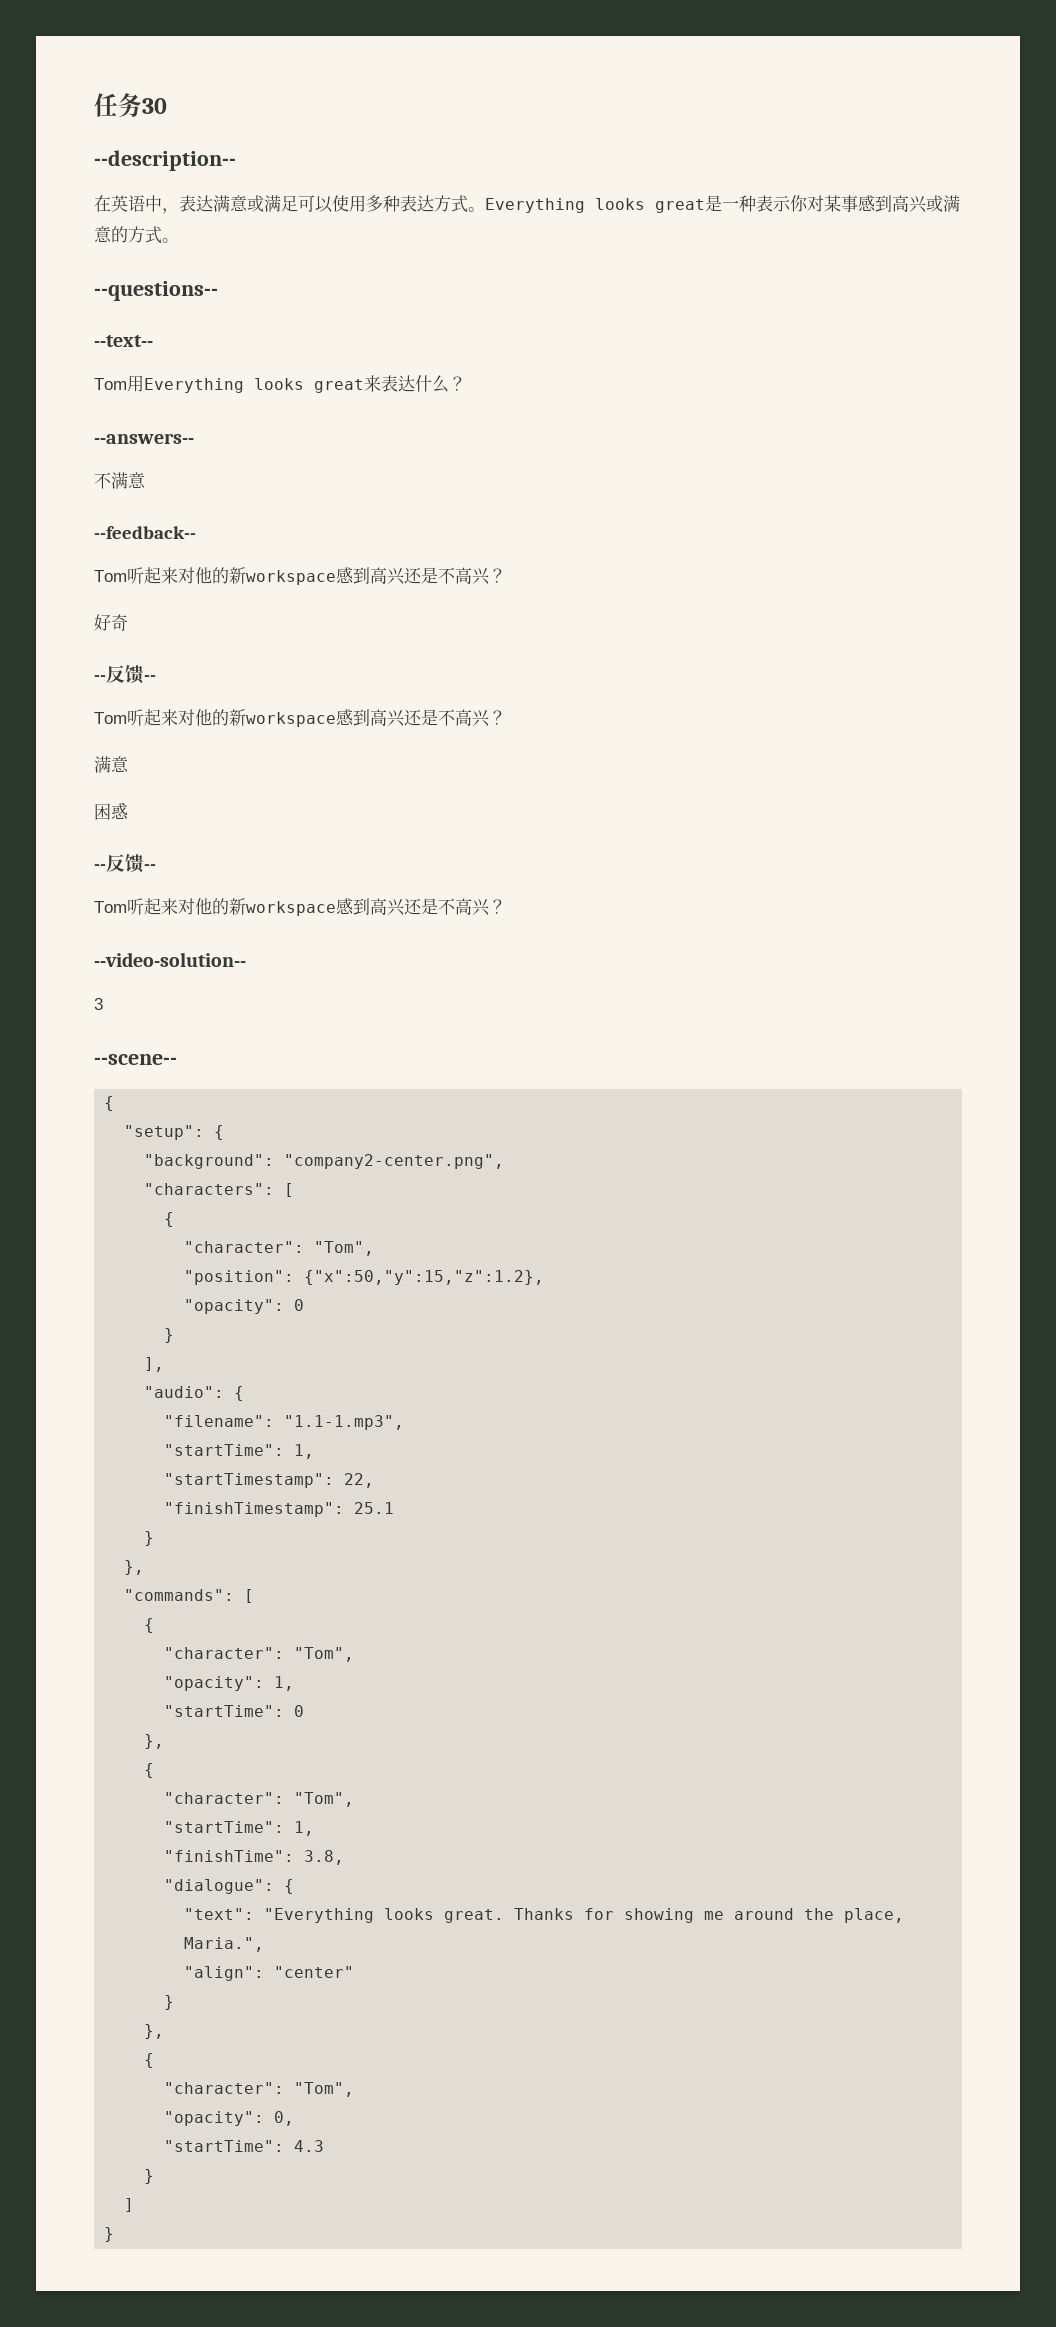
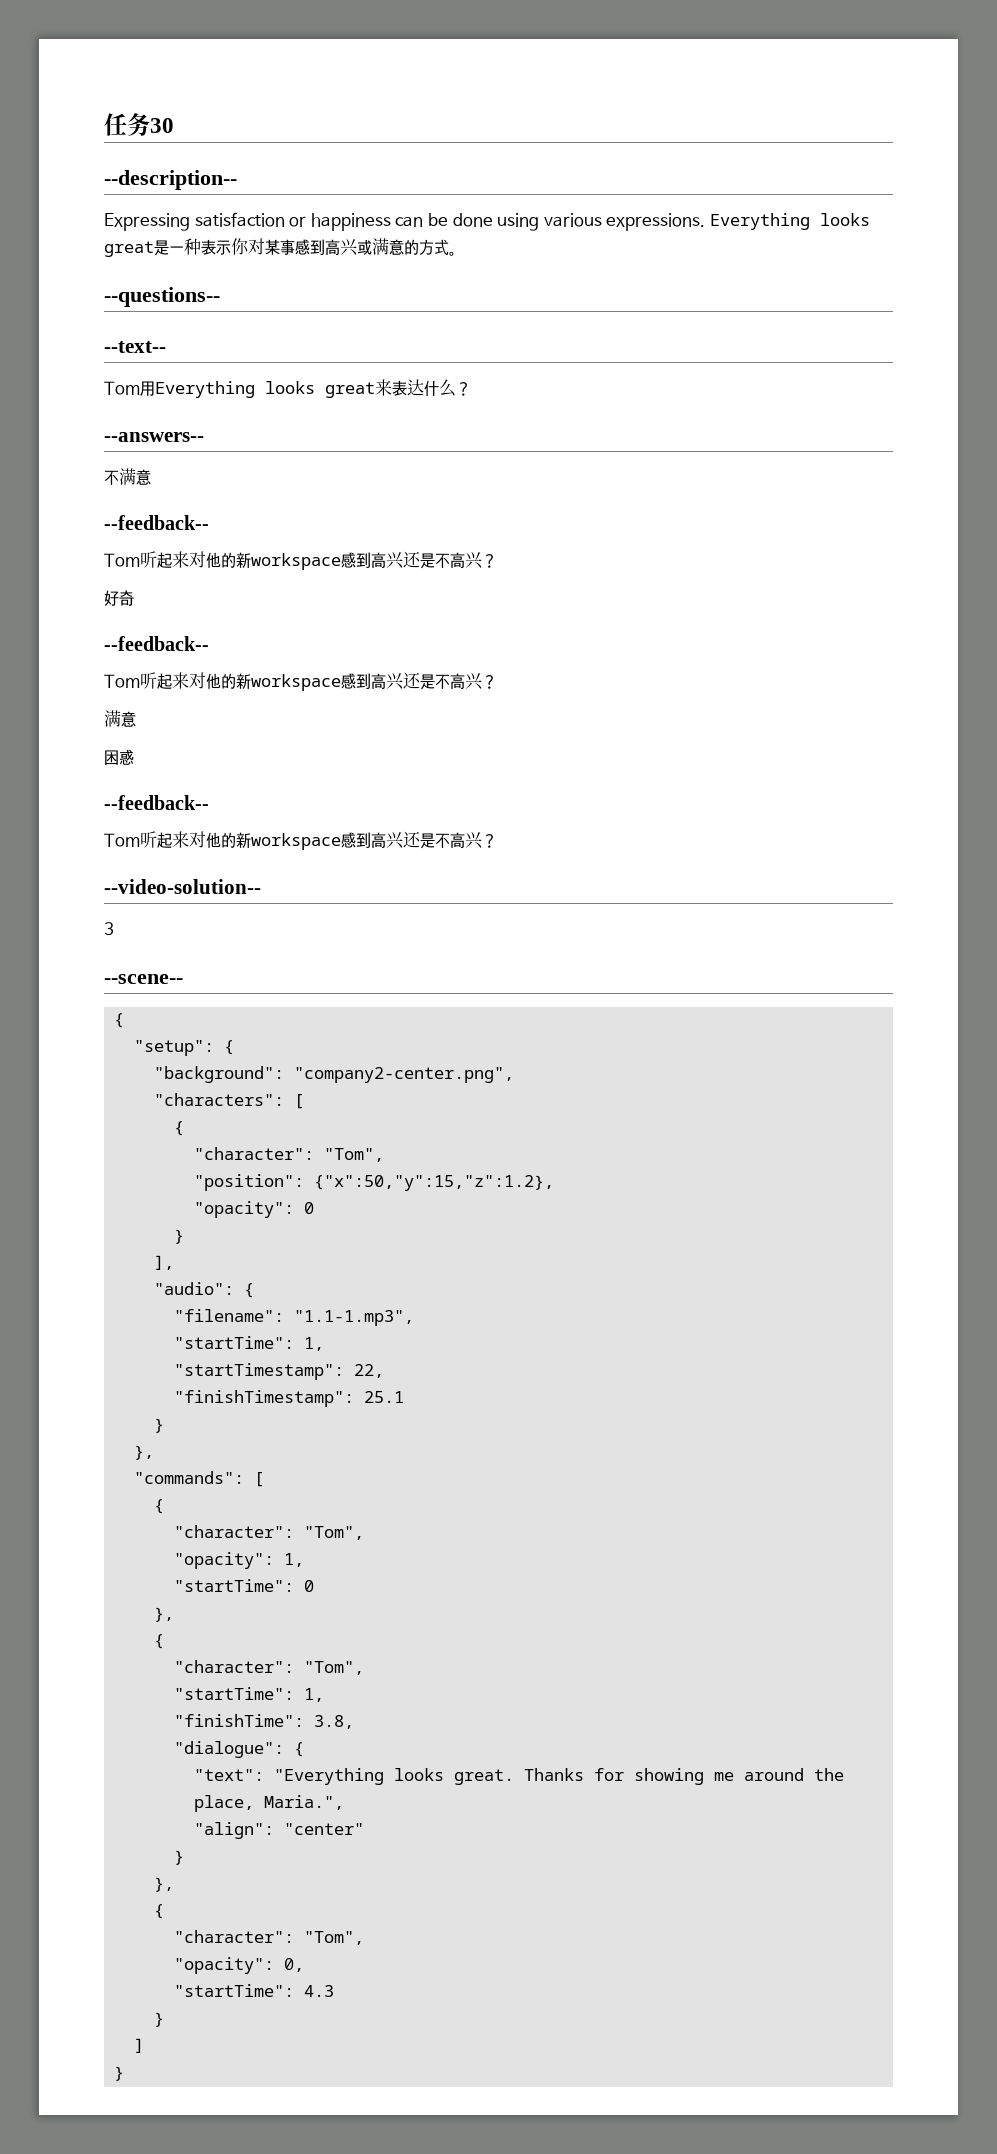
[94,195,485,214] 在英语中，表达满意或满足可以使用多种表达方式。 -> [104,212,706,231] Expressing satisfaction or happiness can be done using various expressions.
[94,665,156,684] --反馈-- -> [104,636,209,651] --feedback--
[94,854,156,873] --反馈-- -> [104,795,209,810] --feedback--

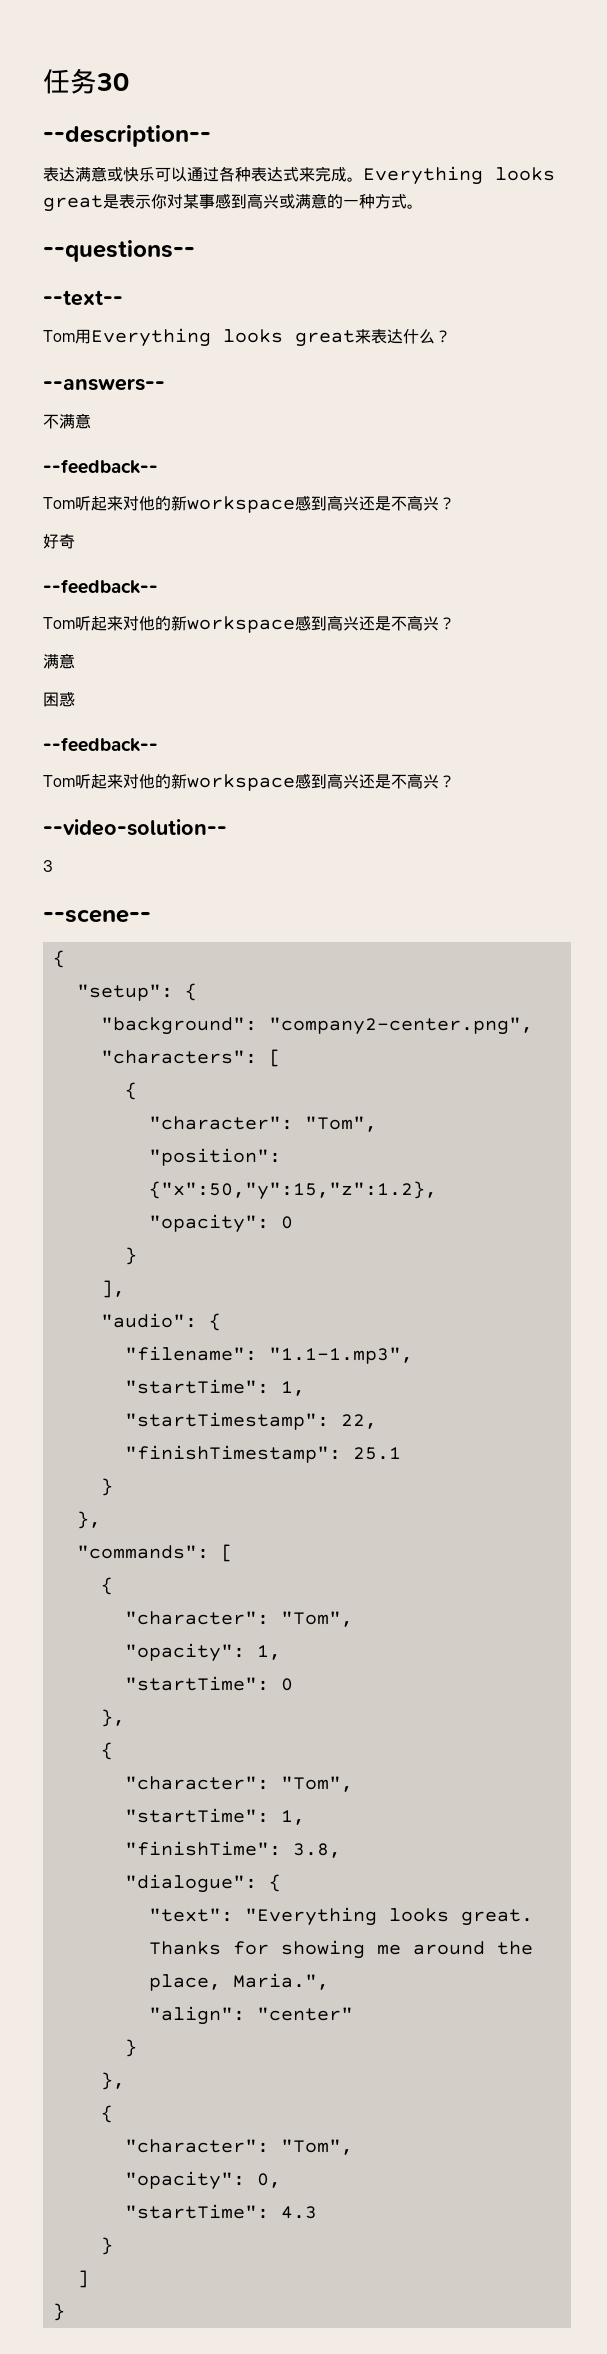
[104,212,706,231] Expressing satisfaction or happiness can be done using various expressions. -> [43,166,363,182] 表达满意或快乐可以通过各种表达式来完成。
[169,238,201,255] 一种 -> (119, 201) none
(419, 247) none -> [343,194,375,209] 一种

